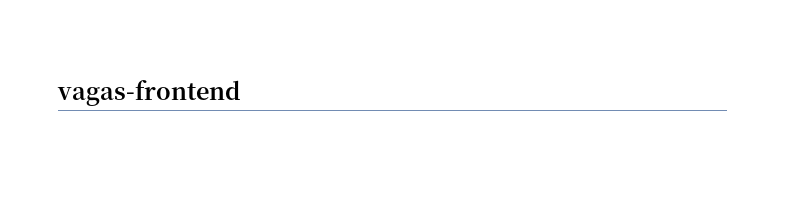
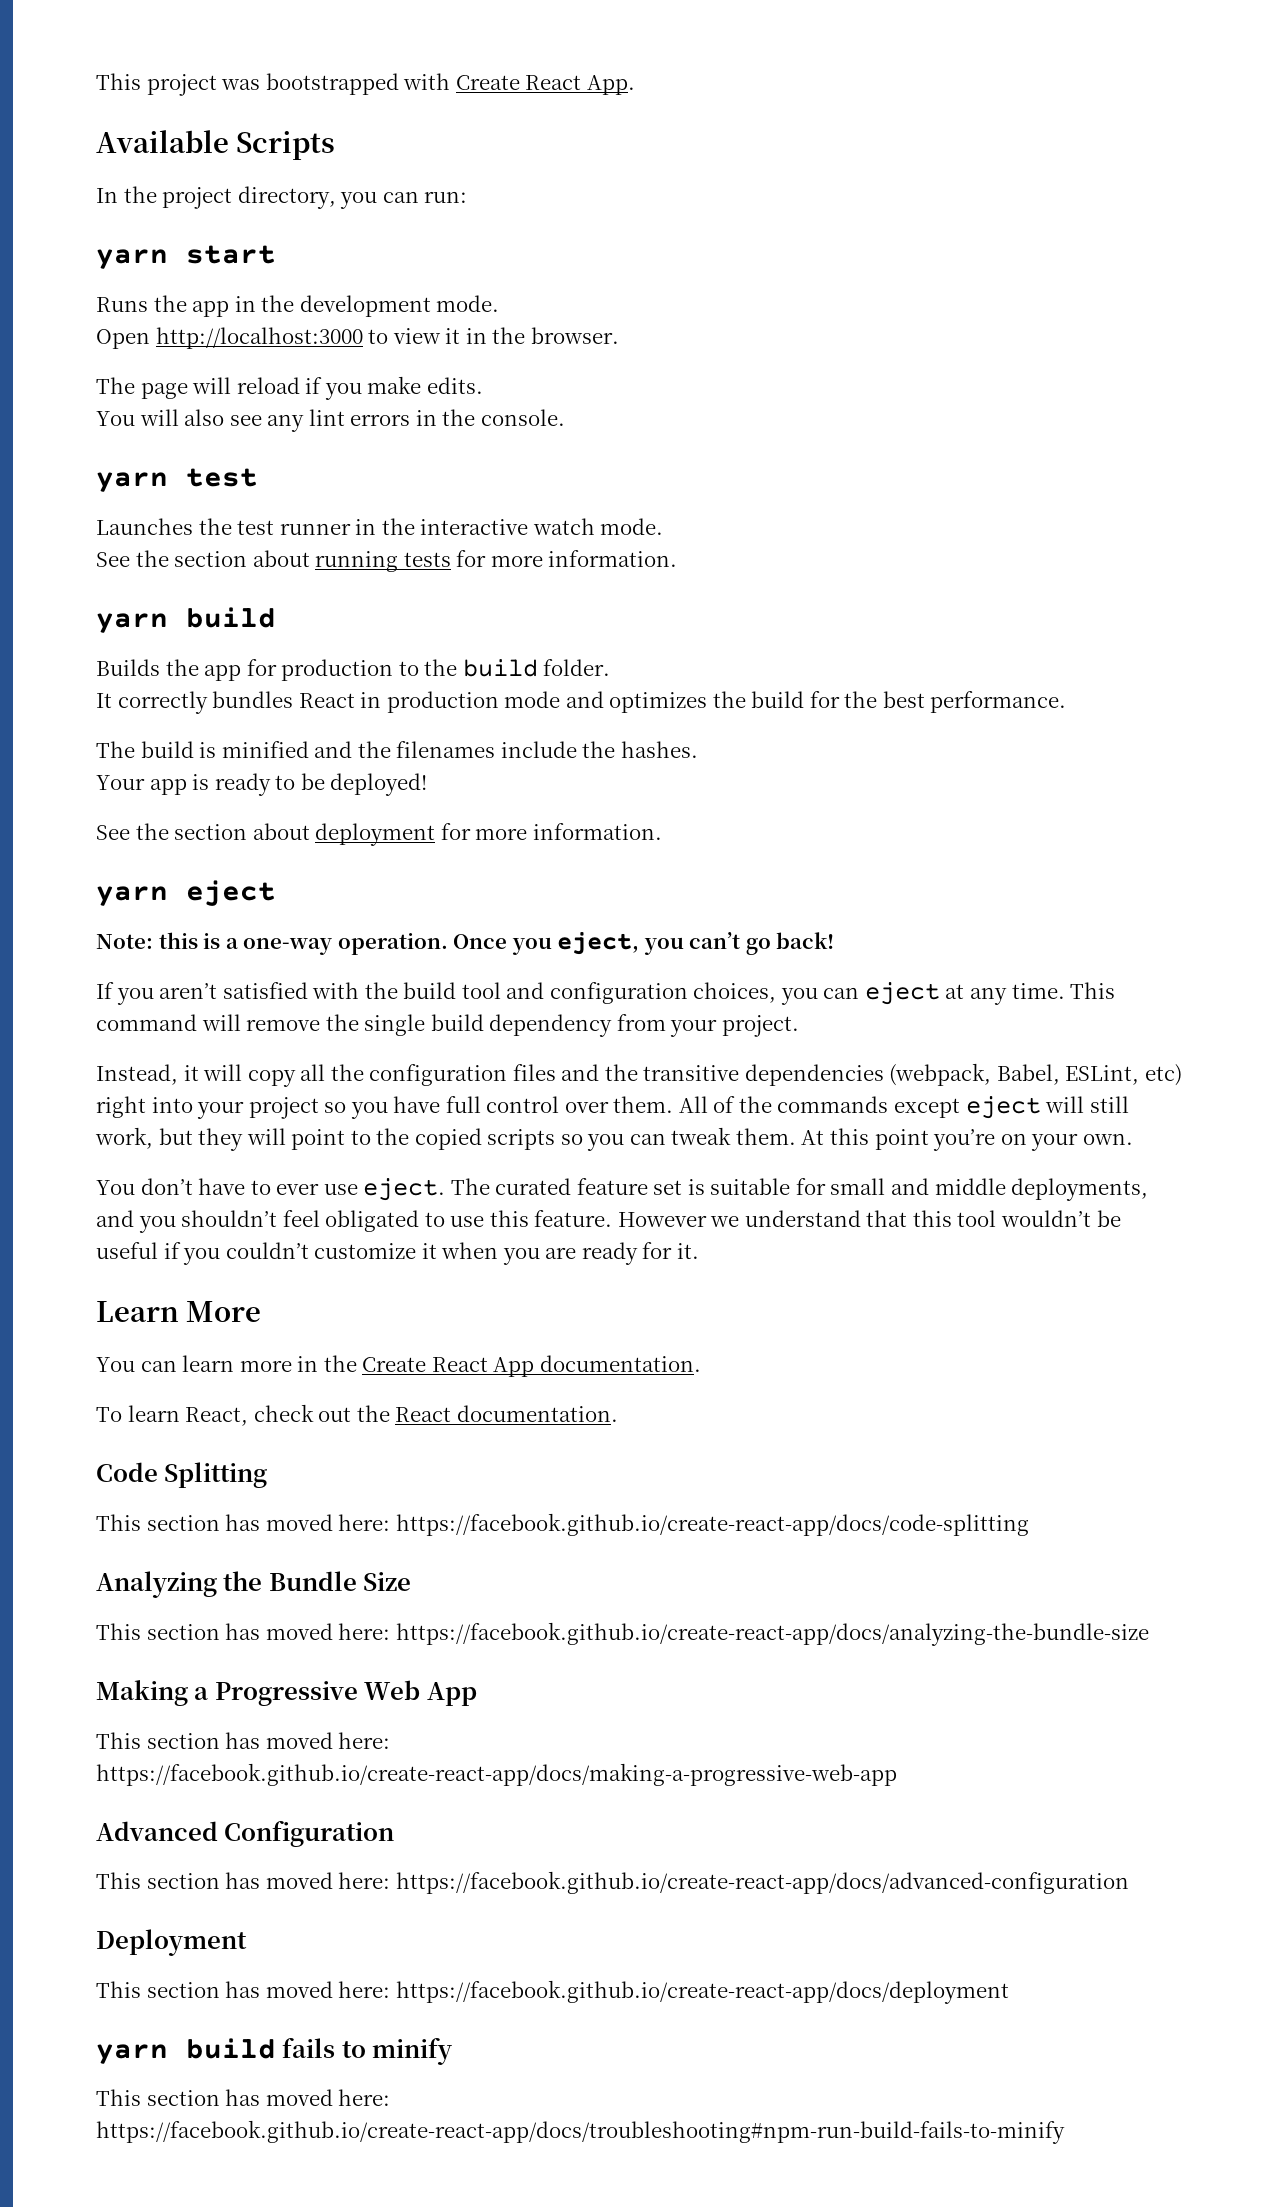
[57,80,240,106] vagas-frontend -> [96,73,635,96] [96,130,336,160] [96,186,468,209] [96,245,276,269] [96,295,500,317] [96,327,619,349] [96,376,483,400] [96,409,565,432] [96,468,258,492] [96,518,664,535] [96,550,678,572] [96,607,276,633] [96,659,611,681] [96,691,1067,714] [96,741,698,758] [96,773,428,796] [96,823,662,846] [96,880,276,906] [96,932,835,955] [96,982,1116,1005] [96,1014,799,1037] [96,1063,1183,1087] [96,1096,1129,1119] [95,1127,1133,1151] [96,1178,1149,1201] [96,1210,1121,1233] [96,1242,699,1265] [96,1301,262,1322] [96,1355,701,1377] [96,1404,618,1426] [96,1462,268,1488] [96,1513,1029,1536] [96,1571,412,1598] [96,1622,1149,1646] [96,1680,477,1706] [96,1732,391,1749] [96,1763,897,1786] [96,1820,395,1847] [96,1871,1129,1894] [96,1929,247,1956] [96,1980,1009,2004] [96,2037,453,2065] [96,2089,391,2106] [96,2120,1065,2144] This project was bootstrapped with Create React App. // Available Scripts // In the project directory, you can run: // yarn start // Runs the app in the development mode. // Open http://localhost:3000 to view it in the browser. // The page will reload if you make edits. // You will also see any lint errors in the console. // yarn test // Launches the test runner in the interactive watch mode. // See the section about running tests for more information. // yarn build // Builds the app for production to the build folder. // It correctly bundles React in production mode and optimizes the build for the best performance. // The build is minified and the filenames include the hashes. // Your app is ready to be deployed! // See the section about deployment for more information. // yarn eject // Note: this is a one-way operation. Once you eject, you can’t go back! // If you aren’t satisfied with the build tool and configuration choices, you can eject at any time. This command will remove the single build dependency from your project. // Instead, it will copy all the configuration files and the transitive dependencies (webpack, Babel, ESLint, etc) right into your project so you have full control over them. All of the commands except eject will still work, but they will point to the copied scripts so you can tweak them. At this point you’re on your own. // You don’t have to ever use eject. The curated feature set is suitable for small and middle deployments, and you shouldn’t feel obligated to use this feature. However we understand that this tool wouldn’t be useful if you couldn’t customize it when you are ready for it. // Learn More // You can learn more in the Create React App documentation. // To learn React, check out the React documentation. // Code Splitting // This section has moved here: https://facebook.github.io/create-react-app/docs/code-splitting // Analyzing the Bundle Size // This section has moved here: https://facebook.github.io/create-react-app/docs/analyzing-the-bundle-size // Making a Progressive Web App // This section has moved here: https://facebook.github.io/create-react-app/docs/making-a-progressive-web-app // Advanced Configuration // This section has moved here: https://facebook.github.io/create-react-app/docs/advanced-configuration // Deployment // This section has moved here: https://facebook.github.io/create-react-app/docs/deployment // yarn build fails to minify // This section has moved here: https://facebook.github.io/create-react-app/docs/troubleshooting#npm-run-build-fails-to-minify

